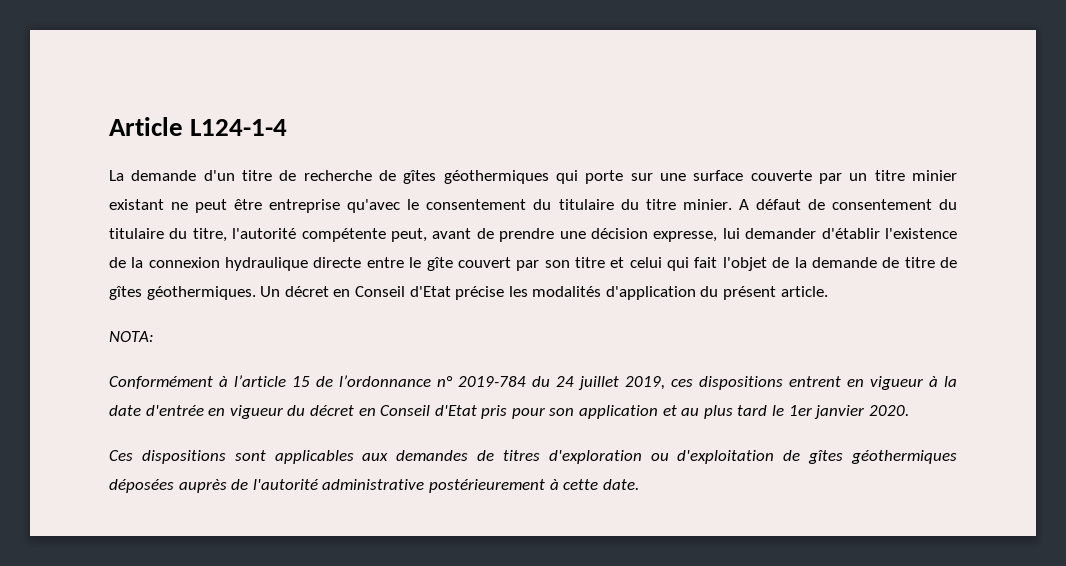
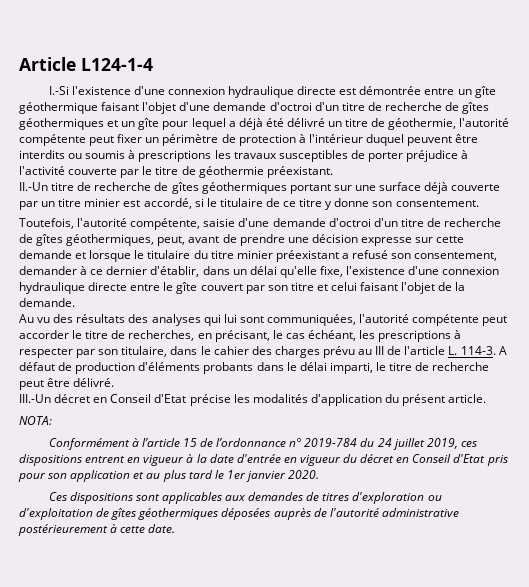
[109,170,197,181] La demande -> [48,86,496,98] [19,102,312,114] I.-Si l'existence d'une connexion hydraulique directe est démontrée entre un gîte géothermique faisant l'objet d'une demande d'octroi
[556,170,624,184] qui porte -> [107,118,510,130] [19,134,479,146] [19,150,469,162] [19,166,333,178] [19,182,331,194] et un gîte pour lequel a déjà été délivré un titre de géothermie, l'autorité compétente peut fixer un périmètre de protection à l'intérieur duquel peuvent être interdits ou soumis à prescriptions les travaux susceptibles de porter préjudice à l'activité couverte par le titre de géothermie préexistant. // II.-Un titre de recherche de gîtes géothermiques portant
(744, 175) none -> [424,182,449,194] déjà
[109,199,957,213] [109,228,386,242] existant ne peut être entreprise qu'avec le consentement du titulaire du titre minier. A défaut de consentement du titulaire du titre, l'autorité compétente -> [123,198,479,210] [19,218,502,230] [19,234,155,246] est accordé, si le titulaire de ce titre y donne son consentement. // Toutefois, l'autorité compétente, saisie d'une demande d'octroi d'un titre de recherche de gîtes géothermiques,
[653,228,957,242] [109,257,144,268] expresse, lui demander d'établir l'existence de la -> [360,236,465,246] [19,250,498,262] [19,266,440,278] expresse sur cette demande et lorsque le titulaire du titre minier préexistant a refusé son consentement, demander à ce dernier d'établir, dans un délai qu'elle fixe, l'existence d'une
[667,257,718,271] qui fait -> [360,282,399,291] faisant
[811,257,958,268] [109,286,281,300] demande de titre de gîtes géothermiques. Un -> [19,298,75,307] [19,314,508,326] [19,330,462,342] [19,346,507,358] [19,362,490,374] [19,378,115,390] [19,394,51,403] demande. // Au vu des résultats des analyses qui lui sont communiquées, l'autorité compétente peut accorder le titre de recherches, en précisant, le cas échéant, les prescriptions à respecter par son titulaire, dans le cahier des charges prévu au III de l'article L. 114-3. A défaut de production d'éléments probants dans le délai imparti, le titre de recherche peut être délivré. // III.-Un

